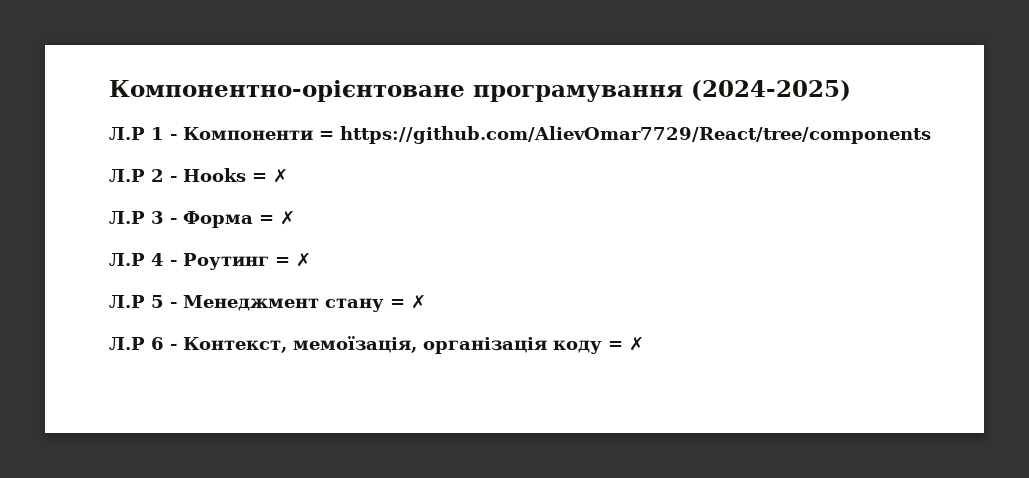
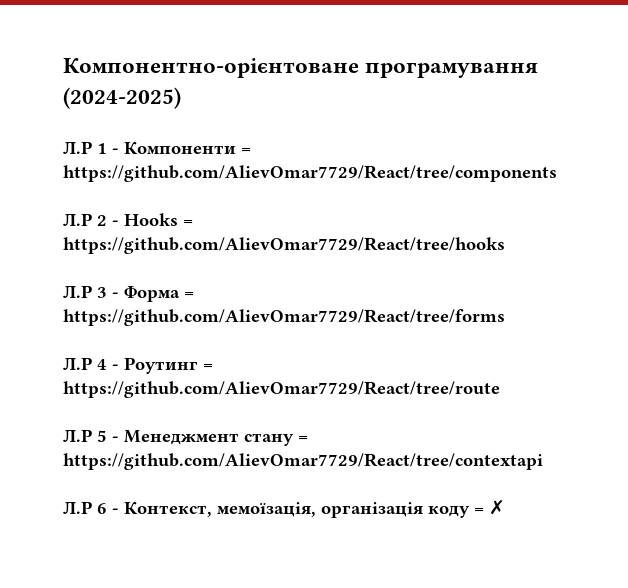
[273,168,288,183] ✗ -> [63,237,505,254] https://github.com/AlievOmar7729/React/tree/hooks
[280,210,295,225] ✗ -> [63,309,505,326] https://github.com/AlievOmar7729/React/tree/forms
[296,252,311,267] ✗ -> [63,381,500,398] https://github.com/AlievOmar7729/React/tree/route
[411,294,426,309] ✗ -> [63,453,543,470] https://github.com/AlievOmar7729/React/tree/contextapi

